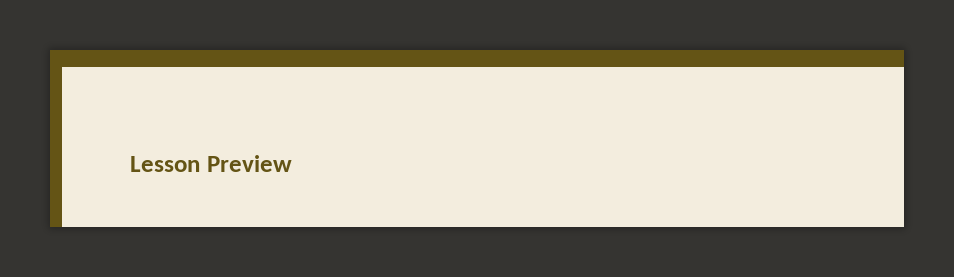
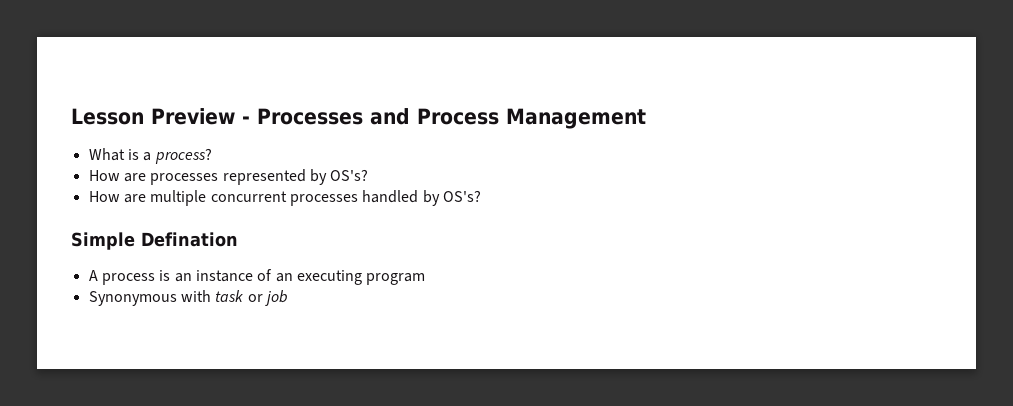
(292, 163) none -> [242,108,646,129] [88,148,212,164] [88,169,369,185] [88,190,481,206] [71,232,238,250] [88,269,426,285] [88,290,288,306] - Processes and Process Management // What is a process? // How are processes represented by OS's? // How are multiple concurrent processes handled by OS's? // Simple Defination // A process is an instance of an executing program // Synonymous with task or job

